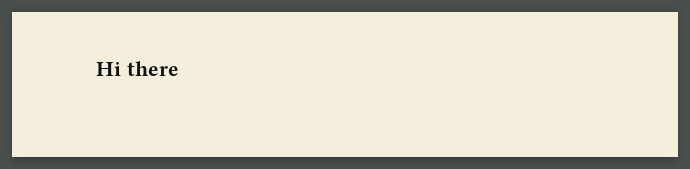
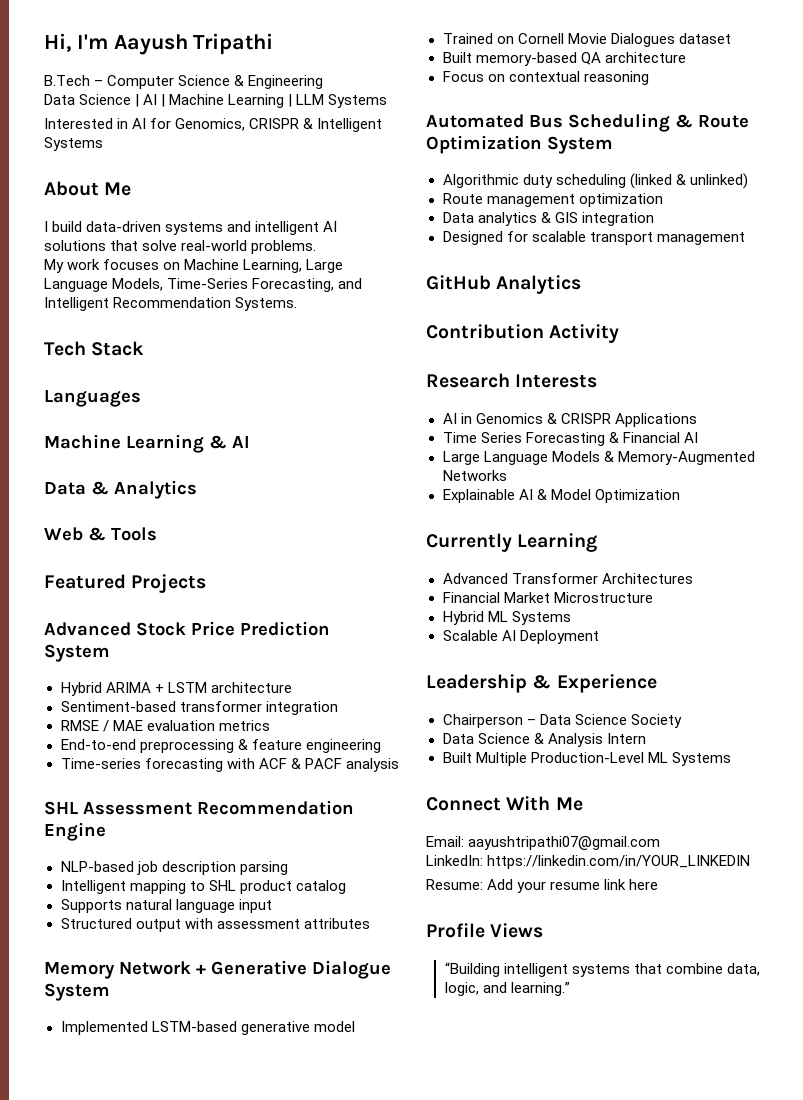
[96,61,179,76] Hi there -> [44,33,274,55] [44,75,324,89] [44,94,388,108] [44,118,383,132] [44,137,103,151] [44,181,132,196] [44,221,338,235] [44,240,317,254] [44,259,344,273] [44,278,363,292] [44,297,298,311] [44,341,145,356] [44,390,141,407] [44,434,250,453] [44,480,197,499] [44,527,157,541] [44,574,207,593] [44,621,330,636] [44,644,110,662] [60,682,292,696] [60,701,338,715] [60,720,270,732] [60,739,381,753] [60,758,399,772] [44,800,354,815] [44,822,106,841] [60,861,288,875] [60,880,346,894] [60,899,272,913] [60,918,370,932] [44,960,391,979] [44,983,110,1001] [60,1021,355,1035] [442,33,731,47] [442,52,686,66] [442,71,649,85] [426,113,749,132] [426,135,613,154] [442,173,748,189] [442,193,663,207] [442,212,654,226] [442,231,745,245] [426,275,582,294] [426,324,620,343] [426,373,598,388] [442,413,697,427] [442,432,698,446] [442,451,755,465] [442,470,507,481] [442,489,680,503] [426,533,598,552] [442,573,693,584] [442,592,653,603] [442,611,571,625] [442,630,599,644] [426,674,657,693] [442,714,682,728] [442,733,646,747] [442,752,731,766] [426,796,583,811] [426,836,661,850] [426,855,751,869] [426,879,659,893] [426,923,544,938] [444,962,760,977] [444,982,570,996] Hi, I'm Aayush Tripathi // B.Tech – Computer Science & Engineering // Data Science | AI | Machine Learning | LLM Systems // Interested in AI for Genomics, CRISPR & Intelligent Systems // About Me // I build data-driven systems and intelligent AI solutions that solve real-world problems. // My work focuses on Machine Learning, Large Language Models, Time-Series Forecasting, and Intelligent Recommendation Systems. // Tech Stack // Languages // Machine Learning & AI // Data & Analytics // Web & Tools // Featured Projects // Advanced Stock Price Prediction System // Hybrid ARIMA + LSTM architecture // Sentiment-based transformer integration // RMSE / MAE evaluation metrics // End-to-end preprocessing & feature engineering // Time-series forecasting with ACF & PACF analysis // SHL Assessment Recommendation Engine // NLP-based job description parsing // Intelligent mapping to SHL product catalog // Supports natural language input // Structured output with assessment attributes // Memory Network + Generative Dialogue System // Implemented LSTM-based generative model // Trained on Cornell Movie Dialogues dataset // Built memory-based QA architecture // Focus on contextual reasoning // Automated Bus Scheduling & Route Optimization System // Algorithmic duty scheduling (linked & unlinked) // Route management optimization // Data analytics & GIS integration // Designed for scalable transport management // GitHub Analytics // Contribution Activity // Research Interests // AI in Genomics & CRISPR Applications // Time Series Forecasting & Financial AI // Large Language Models & Memory-Augmented Networks // Explainable AI & Model Optimization // Currently Learning // Advanced Transformer Architectures // Financial Market Microstructure // Hybrid ML Systems // Scalable AI Deployment // Leadership & Experience // Chairperson – Data Science Society // Data Science & Analysis Intern // Built Multiple Production-Level ML Systems // Connect With Me // Email: aayushtripathi07@gmail.com // LinkedIn: https://linkedin.com/in/YOUR_LINKEDIN // Resume: Add your resume link here // Profile Views // “Building intelligent systems that combine data, logic, and learning.”

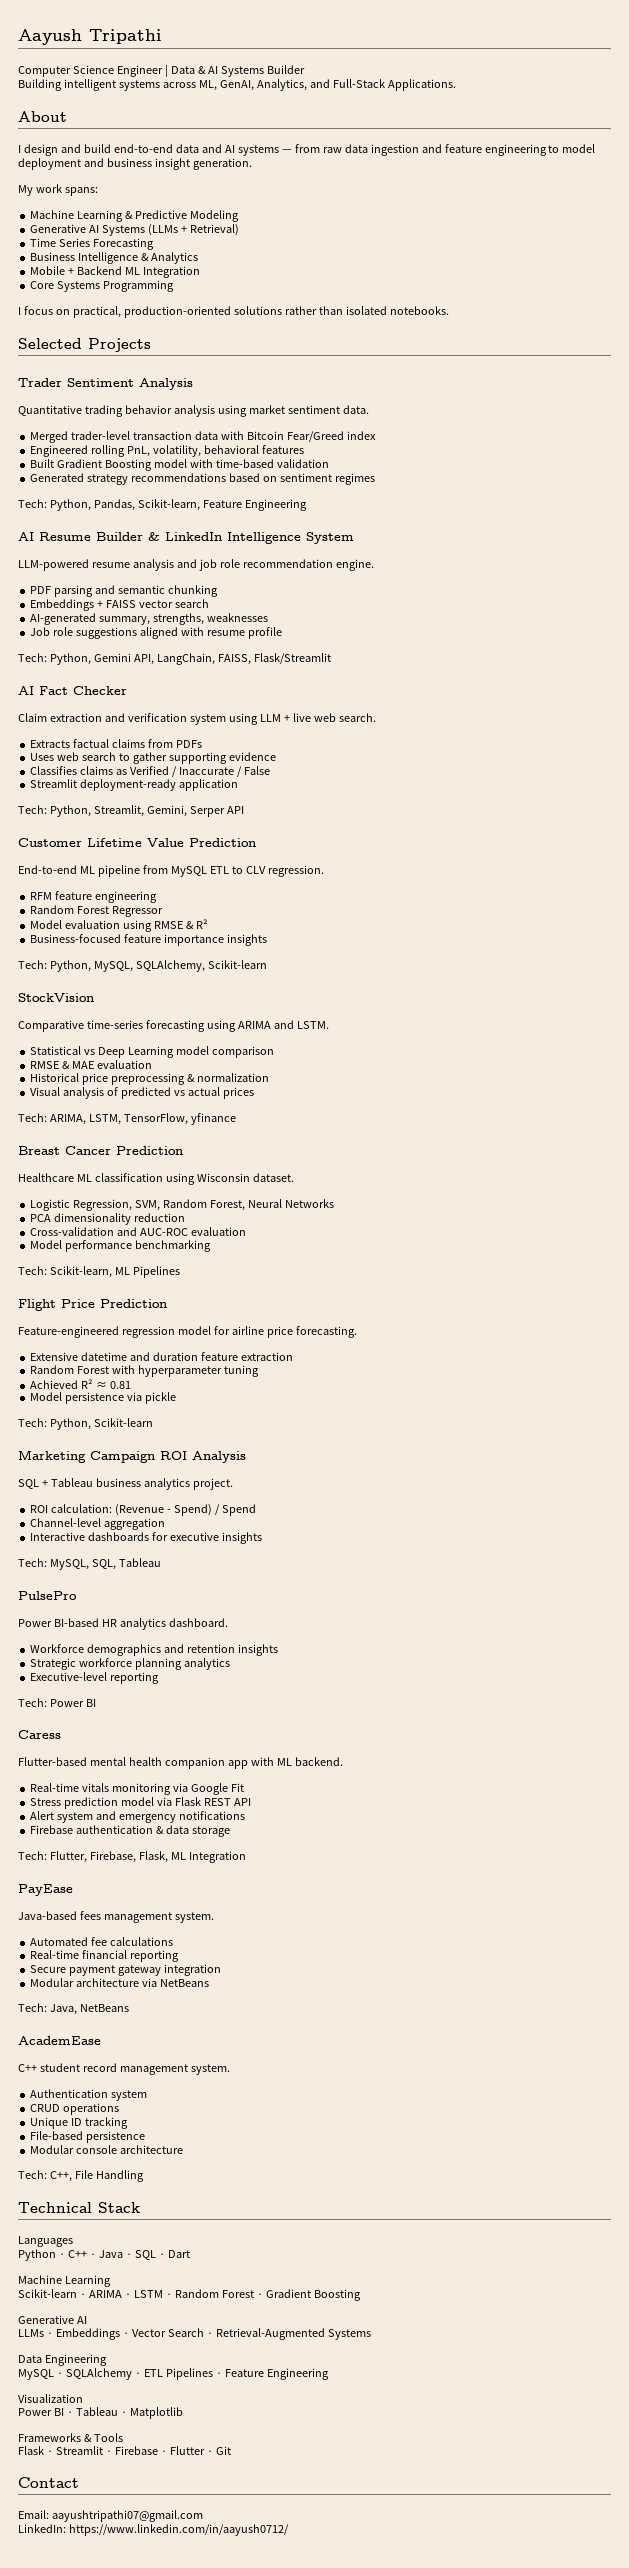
[44,33,108,52] Hi, I'm -> (18, 37) none
[44,75,324,89] [44,94,388,108] [44,118,383,132] [44,137,103,151] B.Tech – Computer Science & Engineering // Data Science | AI | Machine Learning | LLM Systems // Interested in AI for Genomics, CRISPR & Intelligent Systems -> [18,64,305,77] [18,79,456,91] Computer Science Engineer | Data & AI Systems Builder // Building intelligent systems across ML, GenAI, Analytics, and Full-Stack Applications.
[104,182,132,196] [44,221,338,235] [44,240,317,254] [44,259,344,273] [44,278,363,292] [44,297,298,311] [44,341,145,356] [44,390,141,407] [44,434,250,453] [44,480,197,499] [44,527,157,541] [44,574,207,593] [44,621,330,636] [44,644,110,662] [60,682,292,696] [60,701,338,715] [60,720,270,732] [60,739,381,753] [60,758,399,772] [44,800,354,815] [44,822,106,841] [60,861,288,875] [60,880,346,894] [60,899,272,913] [60,918,370,932] [44,960,391,979] [44,983,110,1001] [60,1021,355,1035] [442,33,731,47] [442,52,686,66] [442,71,649,85] [426,113,749,132] [426,135,613,154] [442,173,748,189] [442,193,663,207] [442,212,654,226] [442,231,745,245] [426,275,582,294] [426,324,620,343] [426,373,598,388] [442,413,697,427] [442,432,698,446] [442,451,755,465] [442,470,507,481] [442,489,680,503] [426,533,598,552] [442,573,693,584] [442,592,653,603] [442,611,571,625] [442,630,599,644] [426,674,657,693] [442,714,682,728] [442,733,646,747] [442,752,731,766] [426,796,583,811] [426,836,661,850] [426,855,751,869] [426,879,659,893] [426,923,544,938] [444,962,760,977] [444,982,570,996] Me // I build data-driven systems and intelligent AI solutions that solve real-world problems. // My work focuses on Machine Learning, Large Language Models, Time-Series Forecasting, and Intelligent Recommendation Systems. // Tech Stack // Languages // Machine Learning & AI // Data & Analytics // Web & Tools // Featured Projects // Advanced Stock Price Prediction System // Hybrid ARIMA + LSTM architecture // Sentiment-based transformer integration // RMSE / MAE evaluation metrics // End-to-end preprocessing & feature engineering // Time-series forecasting with ACF & PACF analysis // SHL Assessment Recommendation Engine // NLP-based job description parsing // Intelligent mapping to SHL product catalog // Supports natural language input // Structured output with assessment attributes // Memory Network + Generative Dialogue System // Implemented LSTM-based generative model // Trained on Cornell Movie Dialogues dataset // Built memory-based QA architecture // Focus on contextual reasoning // Automated Bus Scheduling & Route Optimization System // Algorithmic duty scheduling (linked & unlinked) // Route management optimization // Data analytics & GIS integration // Designed for scalable transport management // GitHub Analytics // Contribution Activity // Research Interests // AI in Genomics & CRISPR Applications // Time Series Forecasting & Financial AI // Large Language Models & Memory-Augmented Networks // Explainable AI & Model Optimization // Currently Learning // Advanced Transformer Architectures // Financial Market Microstructure // Hybrid ML Systems // Scalable AI Deployment // Leadership & Experience // Chairperson – Data Science Society // Data Science & Analysis Intern // Built Multiple Production-Level ML Systems // Connect With Me // Email: aayushtripathi07@gmail.com // LinkedIn: https://linkedin.com/in/YOUR_LINKEDIN // Resume: Add your resume link here // Profile Views // “Building intelligent systems that combine data, logic, and learning.” -> [18,144,596,156] [18,158,252,170] [18,184,98,196] [30,210,239,222] [30,224,239,236] [30,238,155,250] [30,252,199,264] [30,266,200,278] [30,280,175,292] [18,306,449,318] [18,338,151,352] [18,378,193,390] [18,405,369,417] [30,431,376,443] [30,445,304,457] [30,459,329,471] [30,473,375,485] [18,499,307,511] [18,532,354,544] [18,559,374,571] [30,585,218,597] [30,599,209,611] [30,613,269,625] [30,627,282,639] [18,653,331,665] [18,686,127,695] [18,713,376,725] [30,739,202,748] [30,752,276,764] [30,766,270,777] [30,779,239,791] [18,805,244,817] [18,838,256,847] [18,865,324,877] [30,891,158,903] [30,905,164,917] [30,919,208,932] [30,934,268,946] [18,960,267,972] [18,993,94,1002] [18,1020,329,1032] [30,1046,274,1058] [30,1060,153,1069] [30,1073,269,1085] [30,1087,254,1099] [18,1113,236,1125] [18,1146,183,1155] [18,1173,294,1185] [30,1199,334,1211] [30,1213,186,1225] [30,1227,247,1236] [30,1240,212,1252] [18,1266,180,1278] [18,1299,167,1311] [18,1326,357,1338] [30,1352,293,1361] [30,1365,259,1377] [30,1379,132,1389] [30,1392,177,1404] [18,1418,153,1430] [18,1450,246,1463] [18,1478,233,1490] [30,1504,256,1516] [30,1518,166,1530] [30,1532,262,1544] [18,1558,161,1570] [18,1591,77,1600] [18,1618,228,1630] [30,1644,278,1656] [30,1658,231,1670] [30,1672,160,1684] [18,1698,96,1707] [18,1730,61,1739] [18,1757,343,1769] [30,1783,244,1795] [30,1797,251,1809] [30,1811,245,1823] [30,1825,230,1837] [18,1851,246,1863] [18,1884,73,1896] [18,1911,214,1923] [30,1937,174,1946] [30,1950,180,1962] [30,1964,222,1976] [30,1978,210,1987] [18,2003,129,2015] [18,2036,101,2045] [18,2063,230,2075] [30,2089,148,2101] [30,2103,120,2115] [30,2117,129,2129] [30,2131,146,2143] [30,2145,184,2154] [18,2170,144,2182] [18,2202,140,2213] [18,2236,73,2247] [18,2249,190,2261] [18,2275,111,2287] [18,2289,361,2301] [18,2315,87,2324] [18,2328,371,2340] [18,2354,107,2366] [18,2368,329,2380] [18,2394,83,2403] [18,2407,183,2419] [18,2433,123,2442] [18,2446,231,2455] [18,2477,79,2488] [18,2510,203,2522] [18,2524,289,2536] // I design and build end-to-end data and AI systems — from raw data ingestion and feature engineering to model deployment and business insight generation. // My work spans: // Machine Learning & Predictive Modeling // Generative AI Systems (LLMs + Retrieval) // Time Series Forecasting // Business Intelligence & Analytics // Mobile + Backend ML Integration // Core Systems Programming // I focus on practical, production-oriented solutions rather than isolated notebooks. // Selected Projects // Trader Sentiment Analysis // Quantitative trading behavior analysis using market sentiment data. // Merged trader-level transaction data with Bitcoin Fear/Greed index // Engineered rolling PnL, volatility, behavioral features // Built Gradient Boosting model with time-based validation // Generated strategy recommendations based on sentiment regimes // Tech: Python, Pandas, Scikit-learn, Feature Engineering // AI Resume Builder & LinkedIn Intelligence System // LLM-powered resume analysis and job role recommendation engine. // PDF parsing and semantic chunking // Embeddings + FAISS vector search // AI-generated summary, strengths, weaknesses // Job role suggestions aligned with resume profile // Tech: Python, Gemini API, LangChain, FAISS, Flask/Streamlit // AI Fact Checker // Claim extraction and verification system using LLM + live web search. // Extracts factual claims from PDFs // Uses web search to gather supporting evidence // Classifies claims as Verified / Inaccurate / False // Streamlit deployment-ready application // Tech: Python, Streamlit, Gemini, Serper API // Customer Lifetime Value Prediction // End-to-end ML pipeline from MySQL ETL to CLV regression. // RFM feature engineering // Random Forest Regressor // Model evaluation using RMSE & R² // Business-focused feature importance insights // Tech: Python, MySQL, SQLAlchemy, Scikit-learn // StockVision // Comparative time-series forecasting using ARIMA and LSTM. // Statistical vs Deep Learning model comparison // RMSE & MAE evaluation // Historical price preprocessing & normalization // Visual analysis of predicted vs actual prices // Tech: ARIMA, LSTM, TensorFlow, yfinance // Breast Cancer Prediction // Healthcare ML classification using Wisconsin dataset. // Logistic Regression, SVM, Random Forest, Neural Networks // PCA dimensionality reduction // Cross-validation and AUC-ROC evaluation // Model performance benchmarking // Tech: Scikit-learn, ML Pipelines // Flight Price Prediction // Feature-engineered regression model for airline price forecasting. // Extensive datetime and duration feature extraction // Random Forest with hyperparameter tuning // Achieved R² ≈ 0.81 // Model persistence via pickle // Tech: Python, Scikit-learn // Marketing Campaign ROI Analysis // SQL + Tableau business analytics project. // ROI calculation: (Revenue - Spend) / Spend // Channel-level aggregation // Interactive dashboards for executive insights // Tech: MySQL, SQL, Tableau // PulsePro // Power BI-based HR analytics dashboard. // Workforce demographics and retention insights // Strategic workforce planning analytics // Executive-level reporting // Tech: Power BI // Caress // Flutter-based mental health companion app with ML backend. // Real-time vitals monitoring via Google Fit // Stress prediction model via Flask REST API // Alert system and emergency notifications // Firebase authentication & data storage // Tech: Flutter, Firebase, Flask, ML Integration // PayEase // Java-based fees management system. // Automated fee calculations // Real-time financial reporting // Secure payment gateway integration // Modular architecture via NetBeans // Tech: Java, NetBeans // AcademEase // C++ student record management system. // Authentication system // CRUD operations // Unique ID tracking // File-based persistence // Modular console architecture // Tech: C++, File Handling // Technical Stack // Languages // Python · C++ · Java · SQL · Dart // Machine Learning // Scikit-learn · ARIMA · LSTM · Random Forest · Gradient Boosting // Generative AI // LLMs · Embeddings · Vector Search · Retrieval-Augmented Systems // Data Engineering // MySQL · SQLAlchemy · ETL Pipelines · Feature Engineering // Visualization // Power BI · Tableau · Matplotlib // Frameworks & Tools // Flask · Streamlit · Firebase · Flutter · Git // Contact // Email: aayushtripathi07@gmail.com // LinkedIn: https://www.linkedin.com/in/aayush0712/

